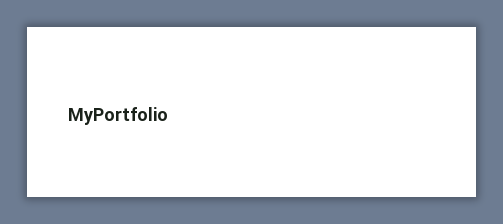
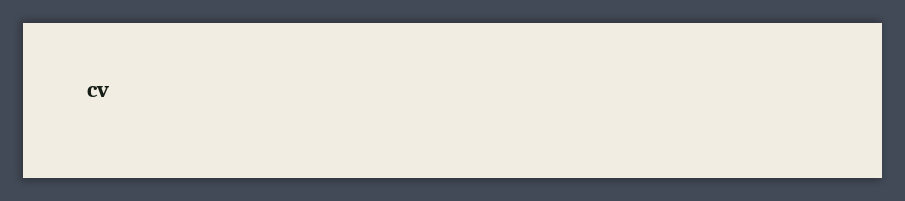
[68,107,168,125] MyPortfolio -> [87,86,109,97] cv

